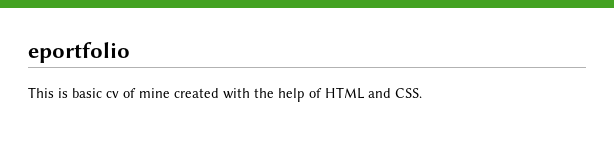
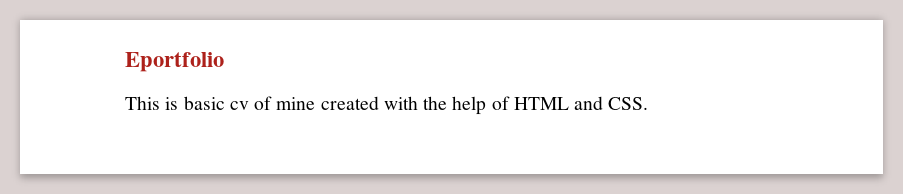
[28,42,130,63] eportfolio -> [125,52,224,72] Eportfolio

